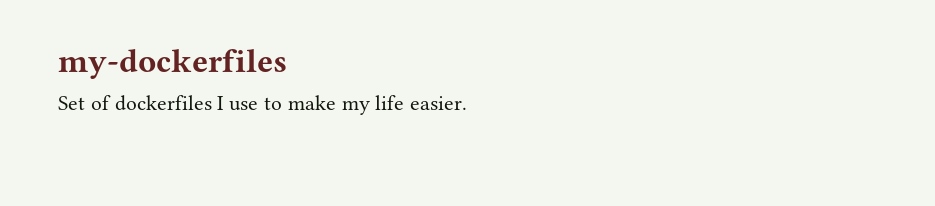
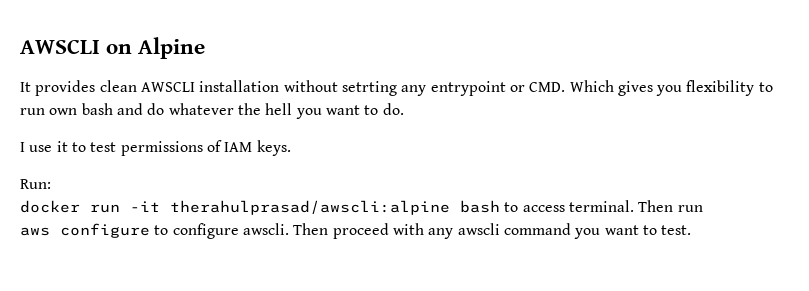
[58,49,287,79] [58,95,468,115] my-dockerfiles // Set of dockerfiles I use to make my life easier. -> [20,37,206,59] [20,80,773,96] [20,103,404,119] [20,140,291,156] [20,179,51,189] [20,200,703,215] [20,223,692,239] AWSCLI on Alpine // It provides clean AWSCLI installation without setrting any entrypoint or CMD. Which gives you flexibility to run own bash and do whatever the hell you want to do. // I use it to test permissions of IAM keys. // Run: // docker run -it therahulprasad/awscli:alpine bash to access terminal. Then run // aws configure to configure awscli. Then proceed with any awscli command you want to test.

